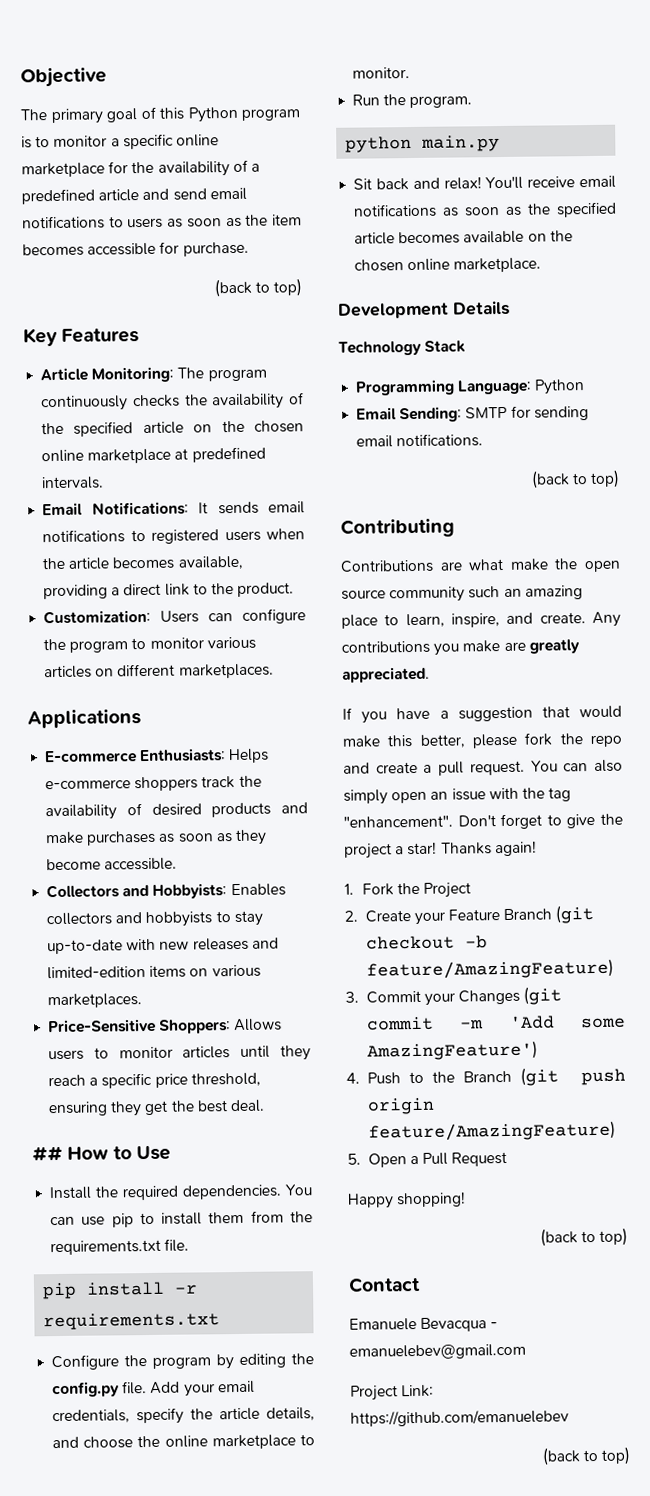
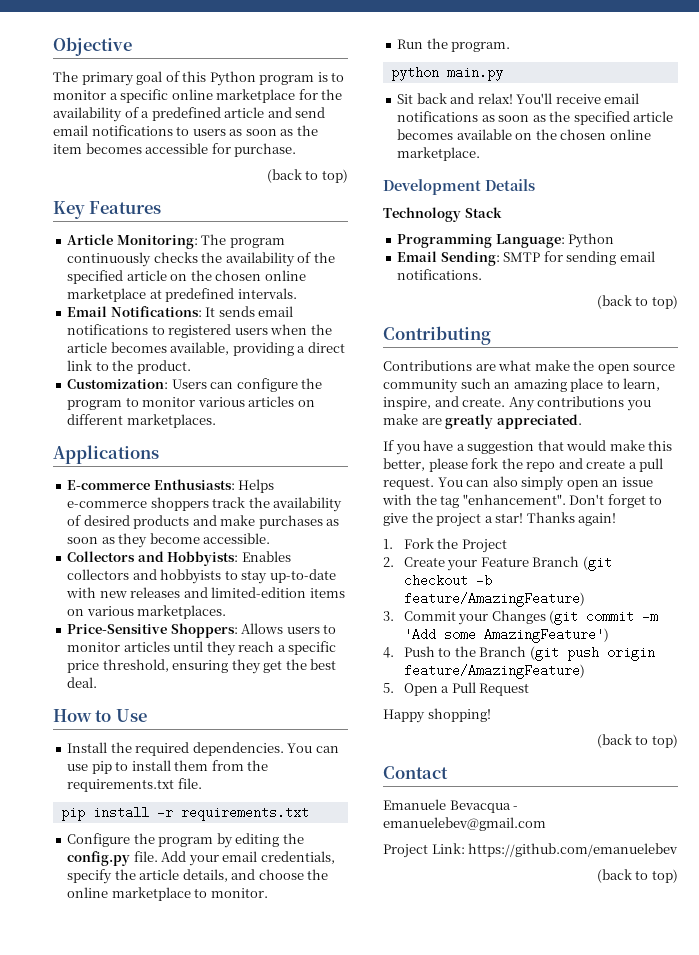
[32,1145,63,1162] ## -> (98, 682) none

